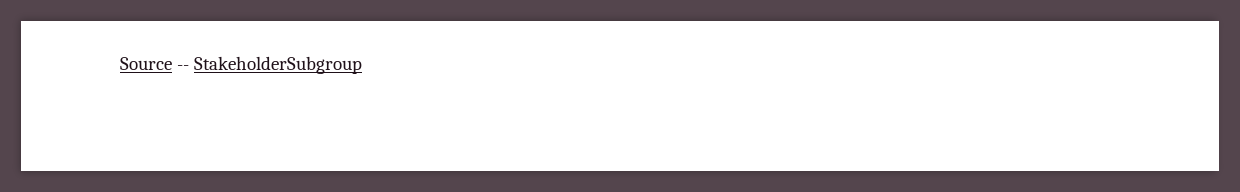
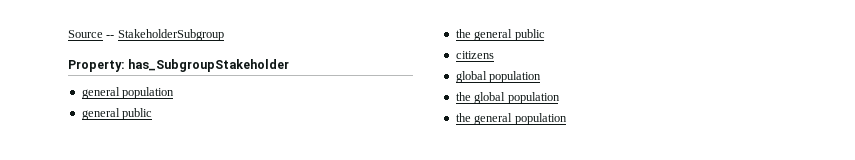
(363, 65) none -> [68,59,290,72] [81,87,175,99] [81,108,153,120] [455,29,545,41] [455,51,494,59] [455,71,542,83] [455,92,560,104] [455,113,567,125] // Property: has_SubgroupStakeholder // general population // general public // the general public // citizens // global population // the global population // the general population

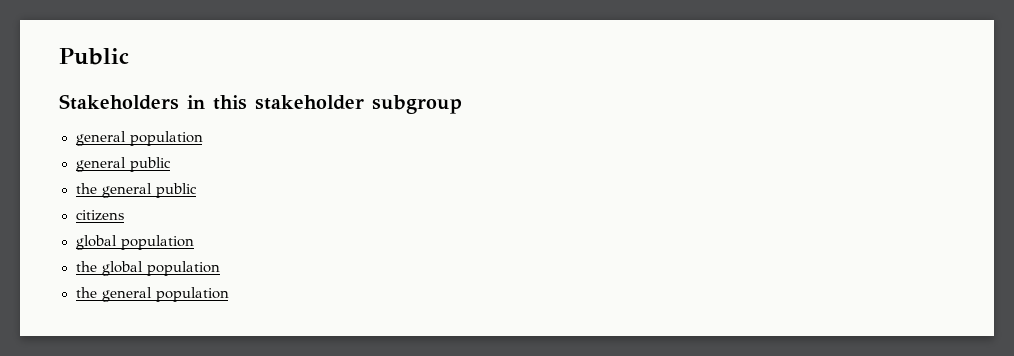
[68,29,224,41] [68,59,290,72] Source -- StakeholderSubgroup // Property: has_SubgroupStakeholder -> [59,48,129,65] [59,94,462,114] Public // Stakeholders in this stakeholder subgroup

